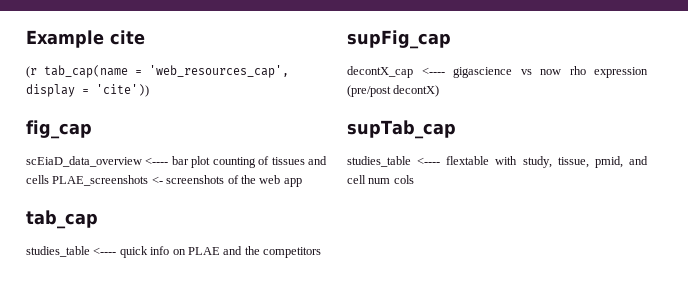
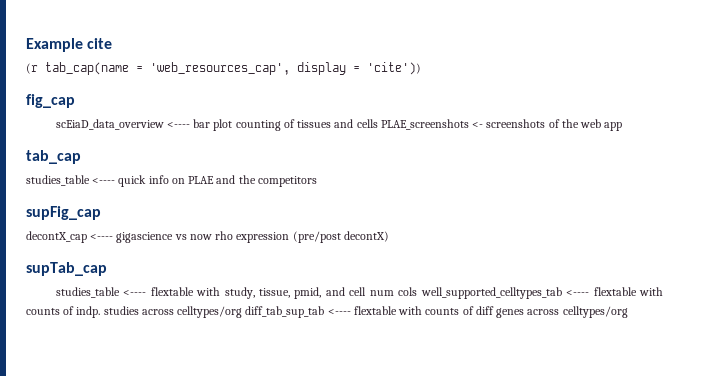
(414, 179) none -> [420,287,663,299] [26,306,628,318] well_supported_celltypes_tab <---- flextable with counts of indp. studies across celltypes/org diff_tab_sup_tab <---- flextable with counts of diff genes across celltypes/org

